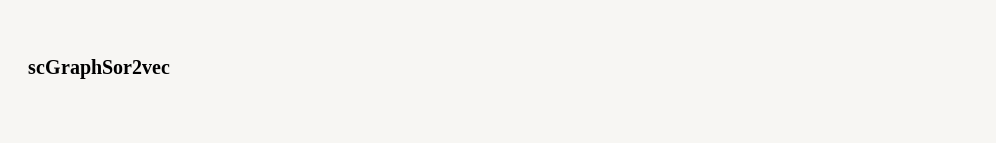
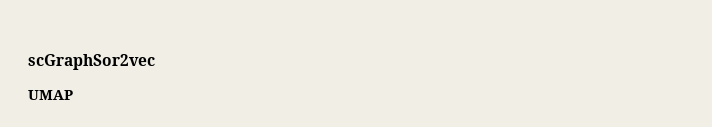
(170, 69) none -> [28,90,73,100] // UMAP

